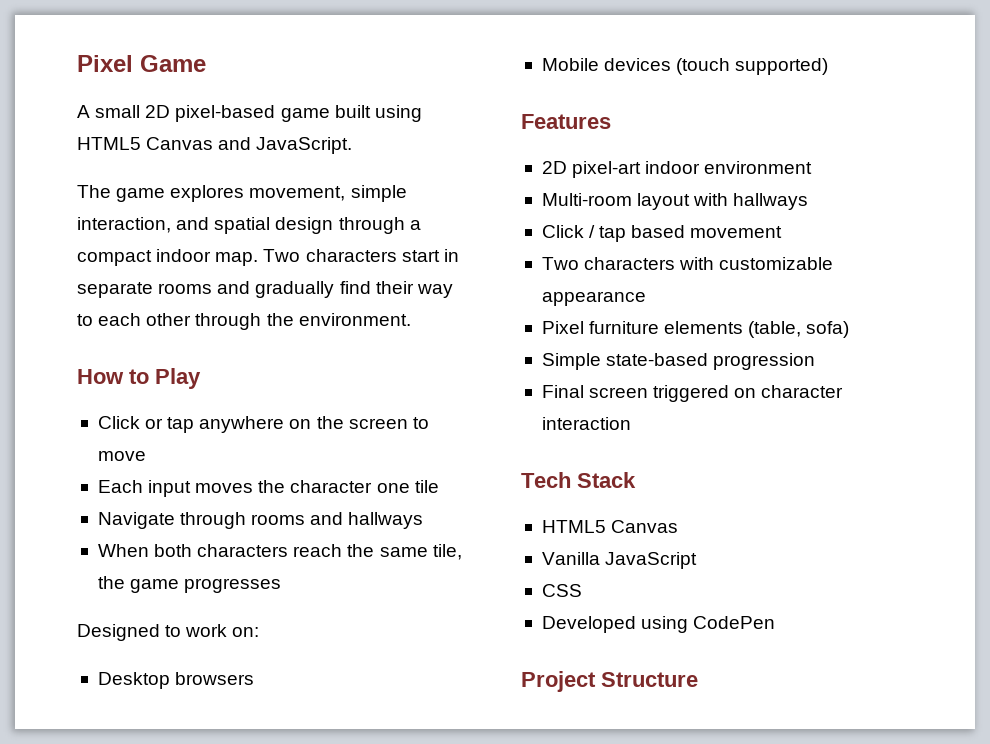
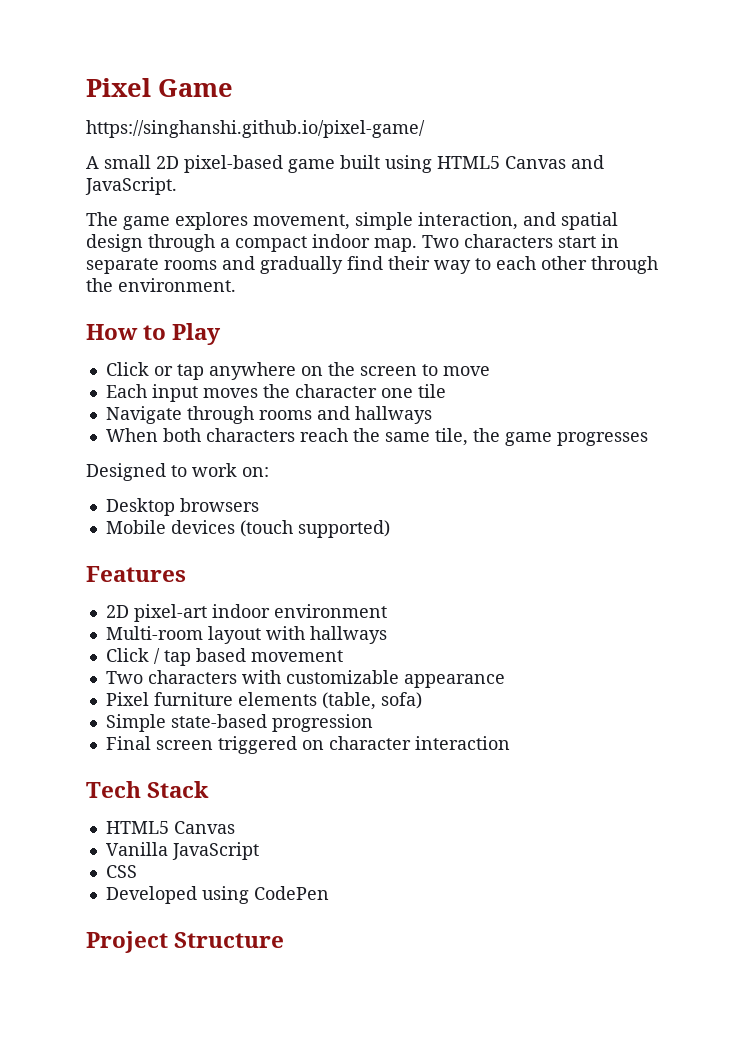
(206, 63) none -> [86,120,425,138] // https://singhanshi.github.io/pixel-game/

